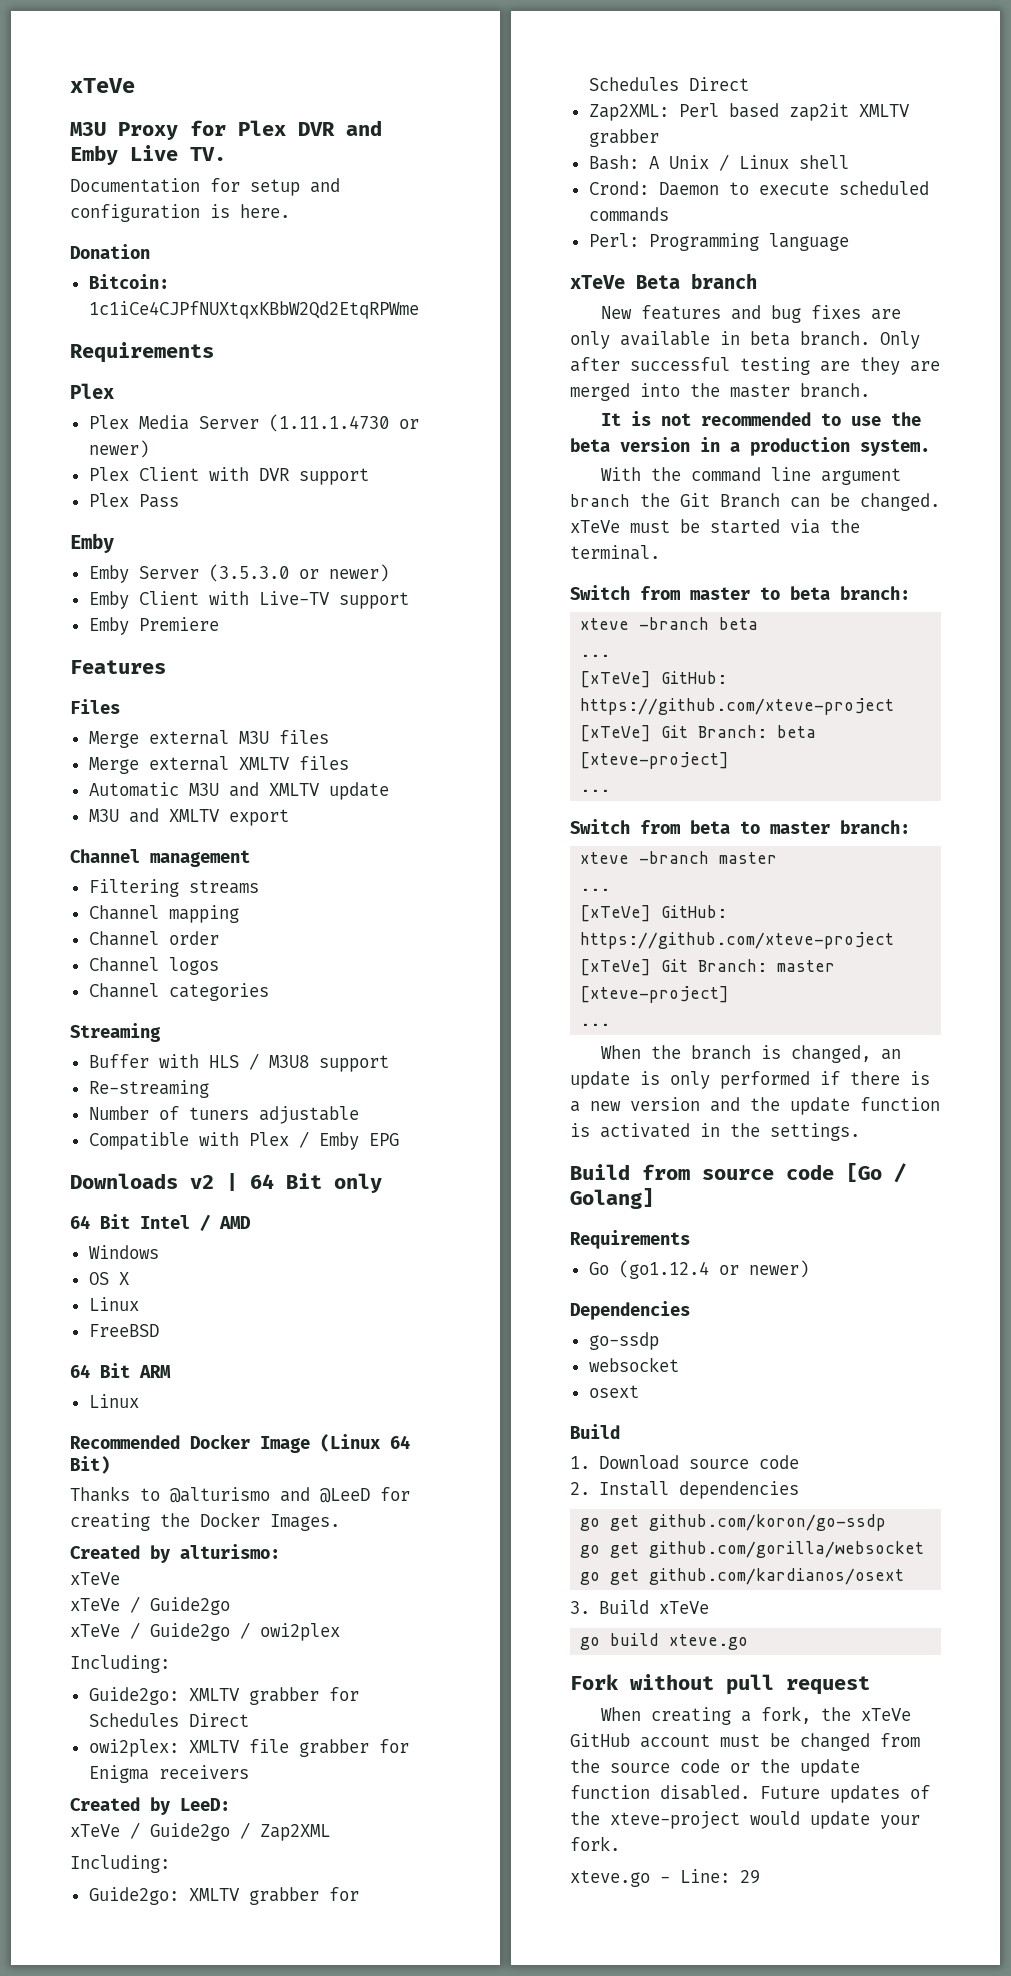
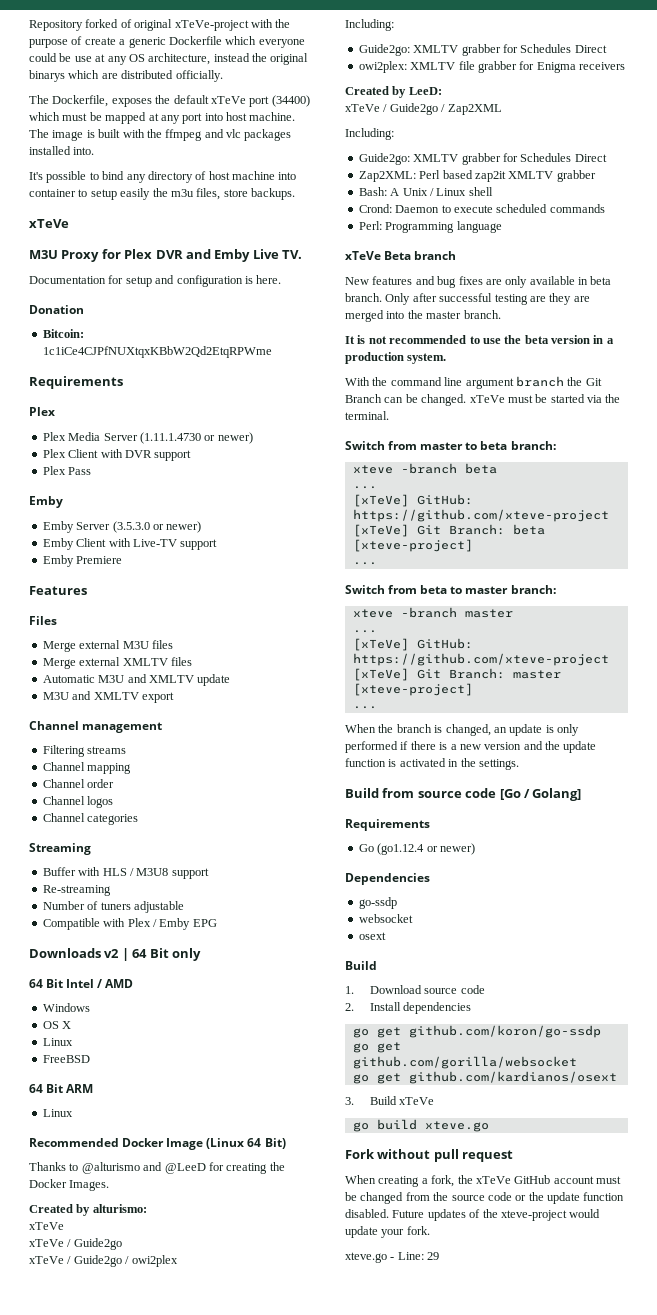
(70, 85) none -> [29,19,291,31] [29,36,305,48] [29,53,309,65] [29,70,223,82] [29,95,310,107] [29,112,296,124] [29,129,292,141] [29,146,95,155] [29,171,297,183] [29,188,295,200] Repository forked of original xTeVe-project with the purpose of create a generic Dockerfile which everyone could be use at any OS architecture, instead the original binarys which are distributed officially. // The Dockerfile, exposes the default xTeVe port (34400) which must be mapped at any port into host machine. The image is built with the ffmpeg and vlc packages installed into. // It's possible to bind any directory of host machine into container to setup easily the m3u files, store backups. //

